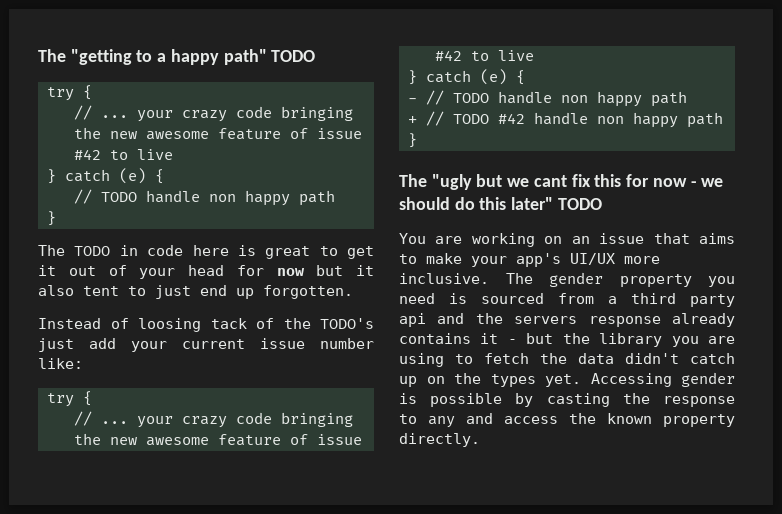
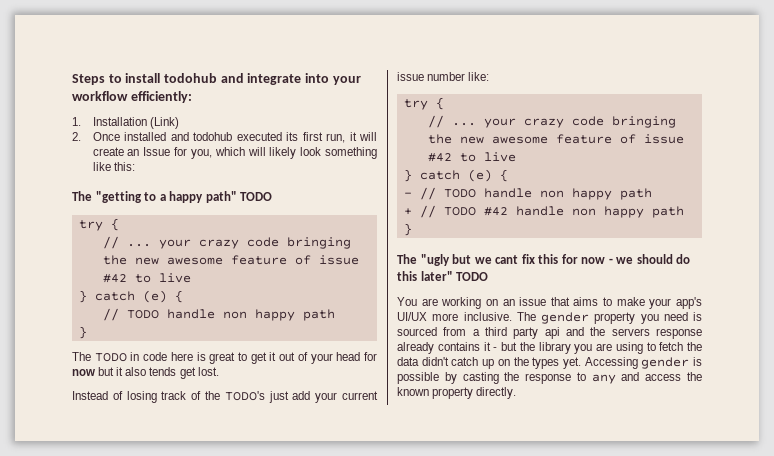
(38, 55) none -> [72,73,361,85] [72,91,192,103] [72,117,179,129] [72,132,378,143] [92,147,377,159] [92,162,135,171] Steps to install todohub and integrate into your workflow efficiently: // 1. Installation (Link) // 2. Once installed and todohub executed its first run, it will create an Issue for you, which will likely look something like this: //
[83,285,353,299] tent to just end up forgotten. -> [149,367,219,379] tends get lost.
[138,318,247,332] loosing tack -> [126,391,187,403] losing track

